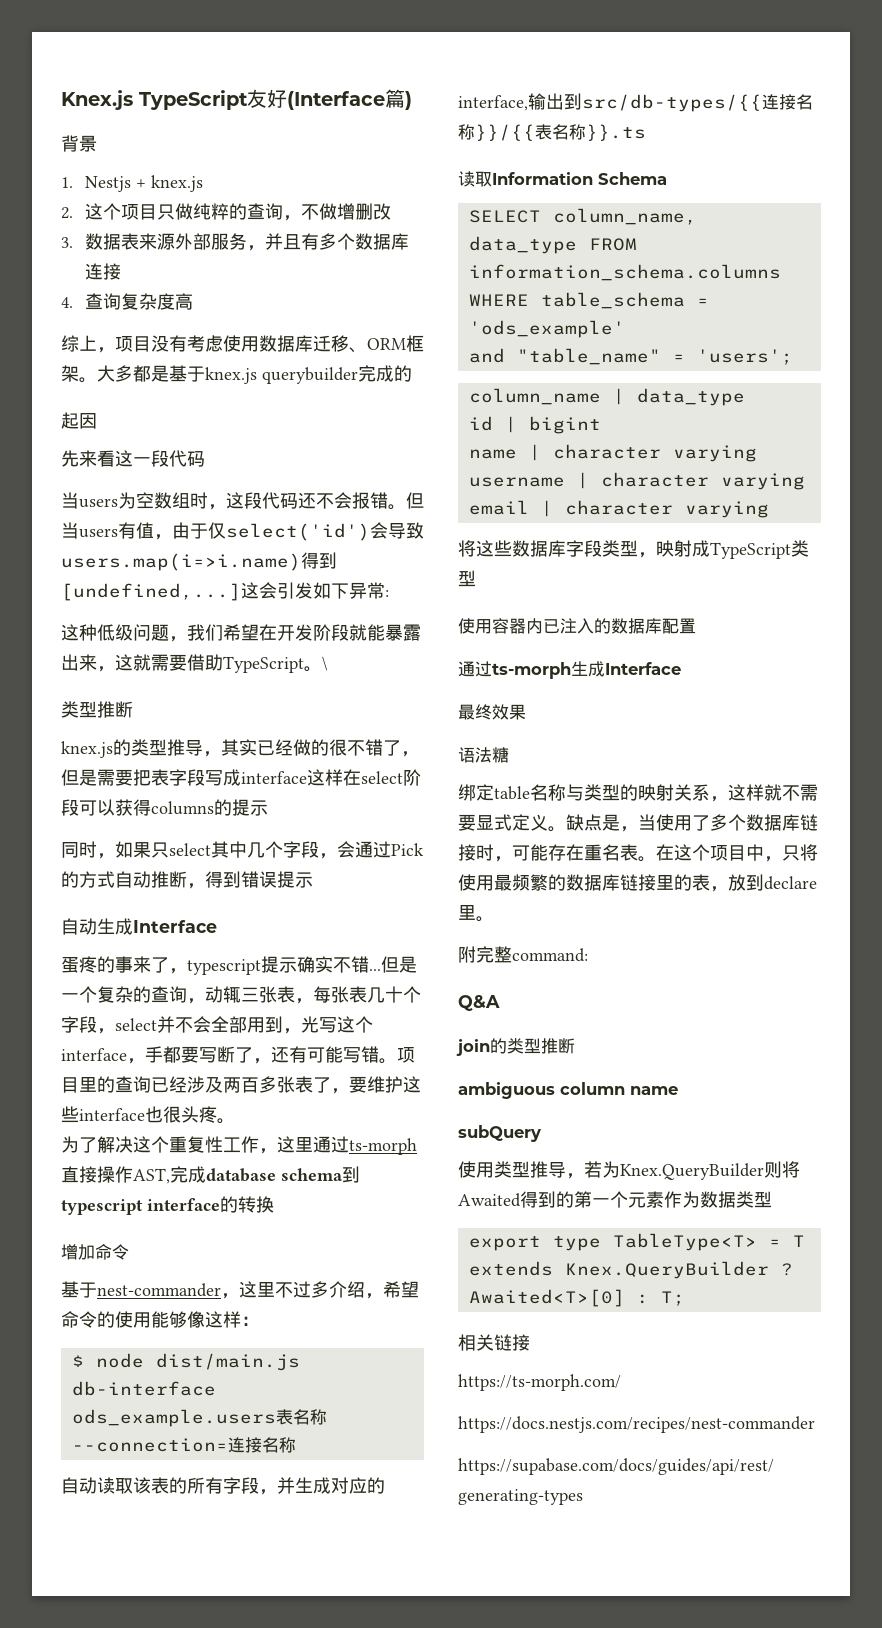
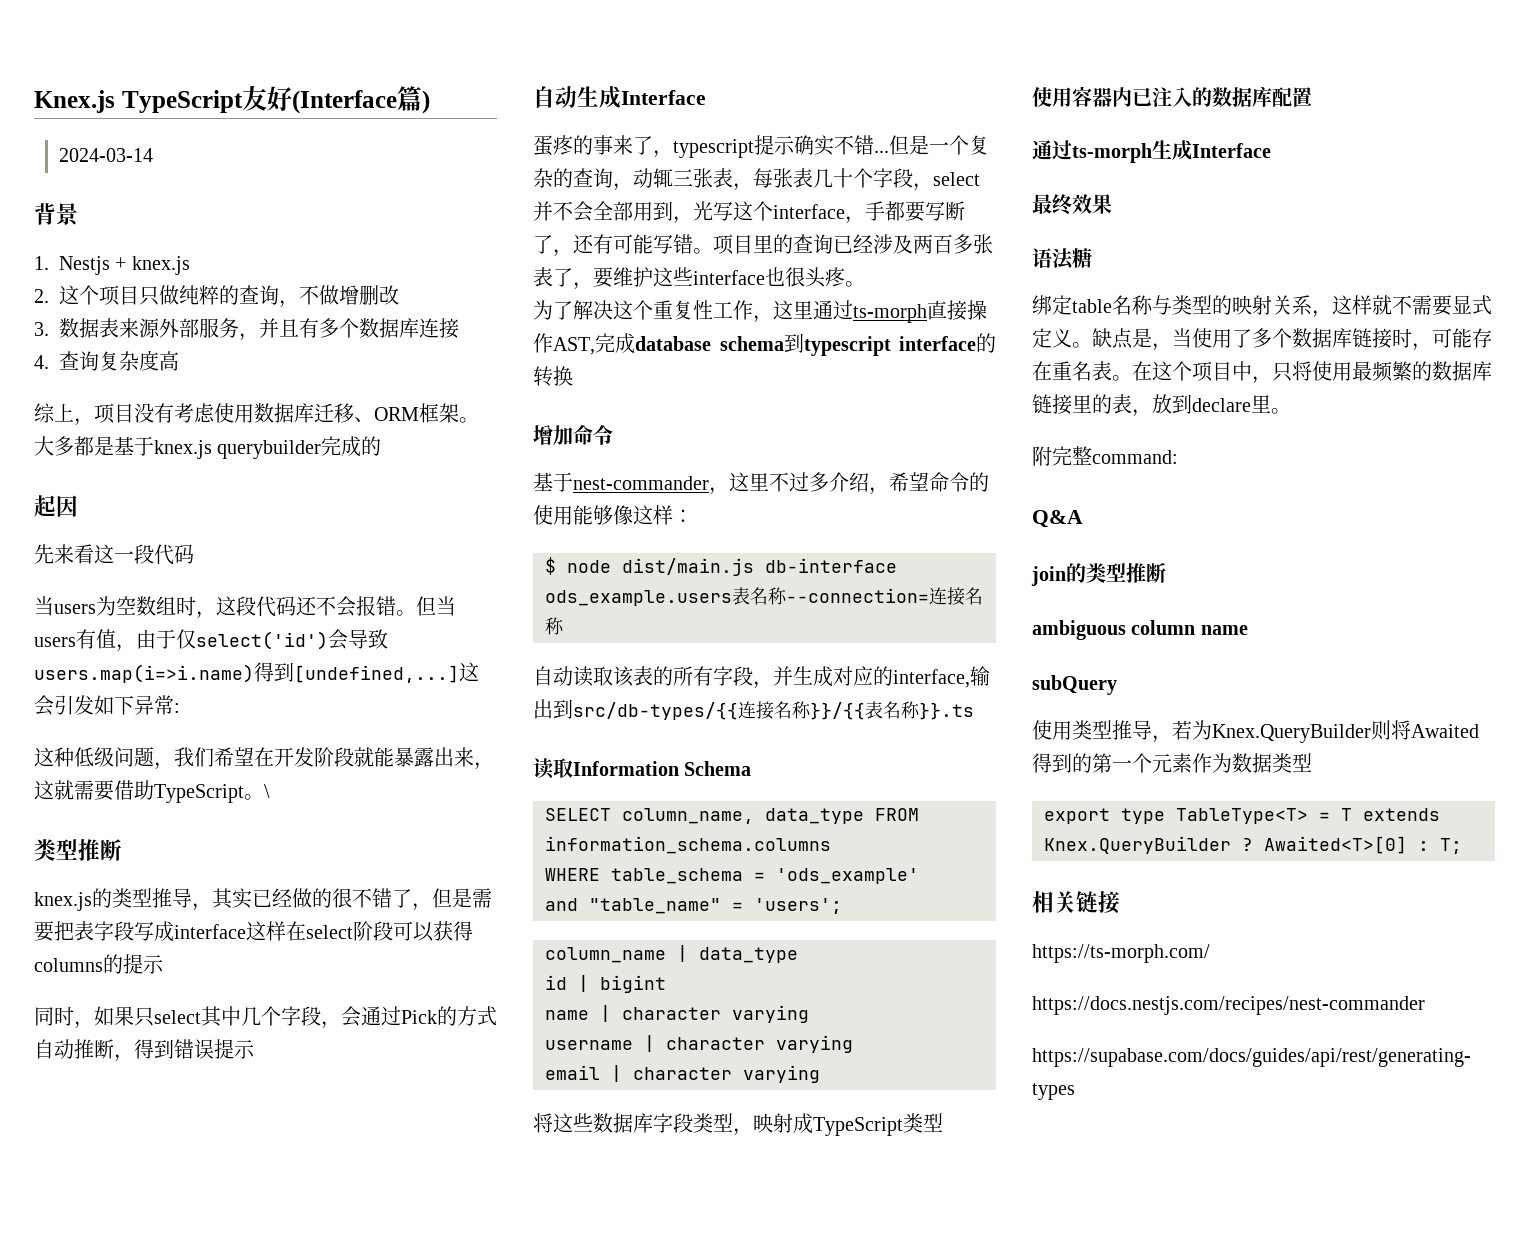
(412, 100) none -> [58,148,153,162] // 2024-03-14

